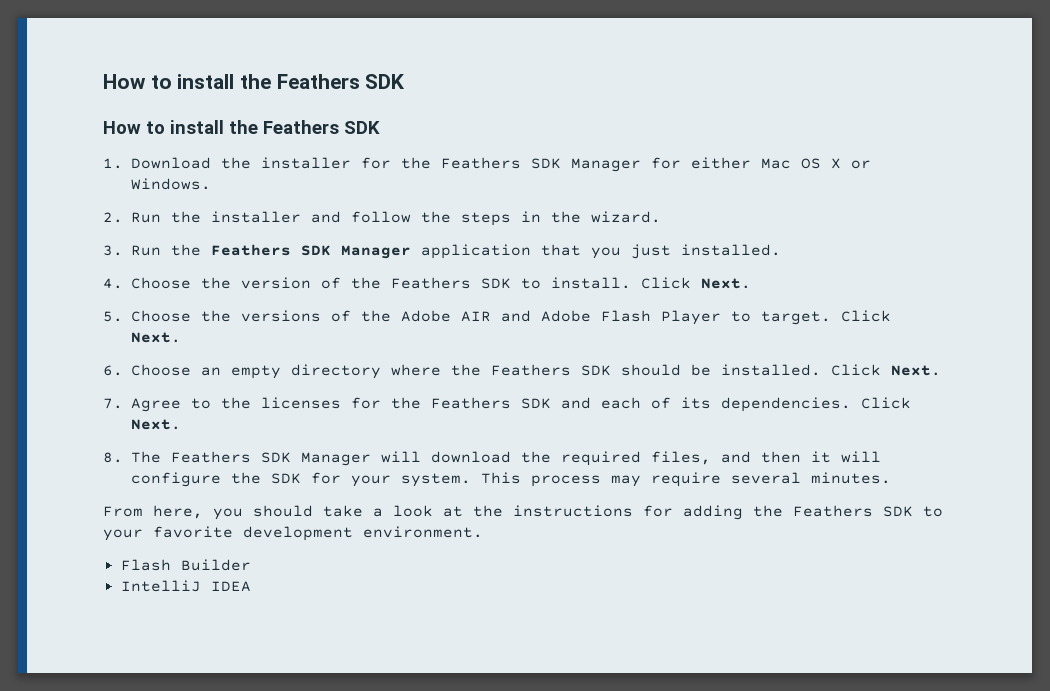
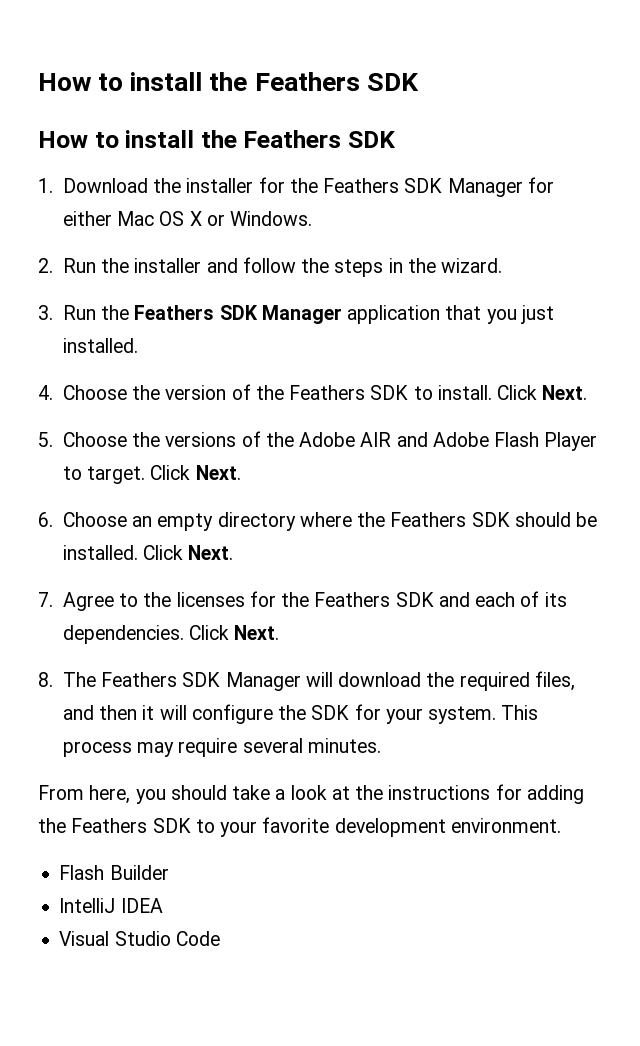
(251, 586) none -> [59,931,220,946] // Visual Studio Code

